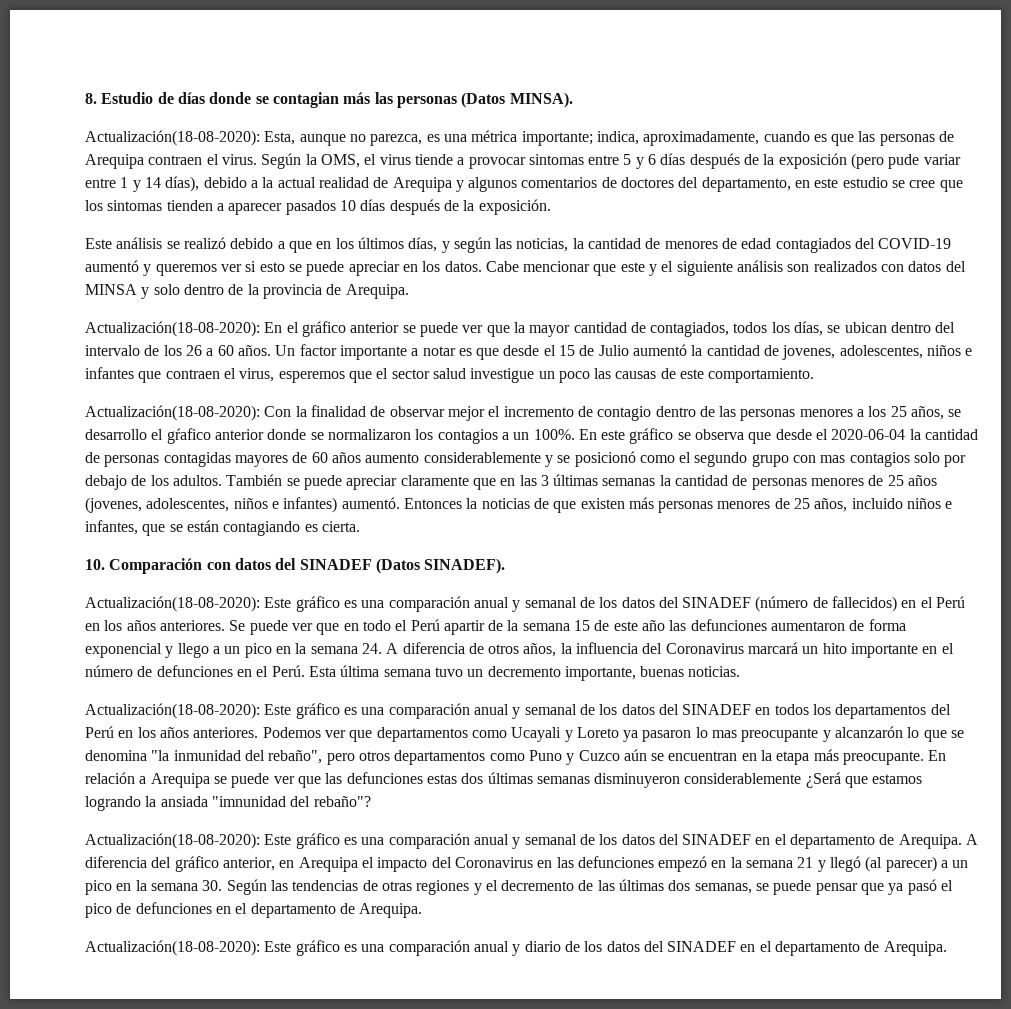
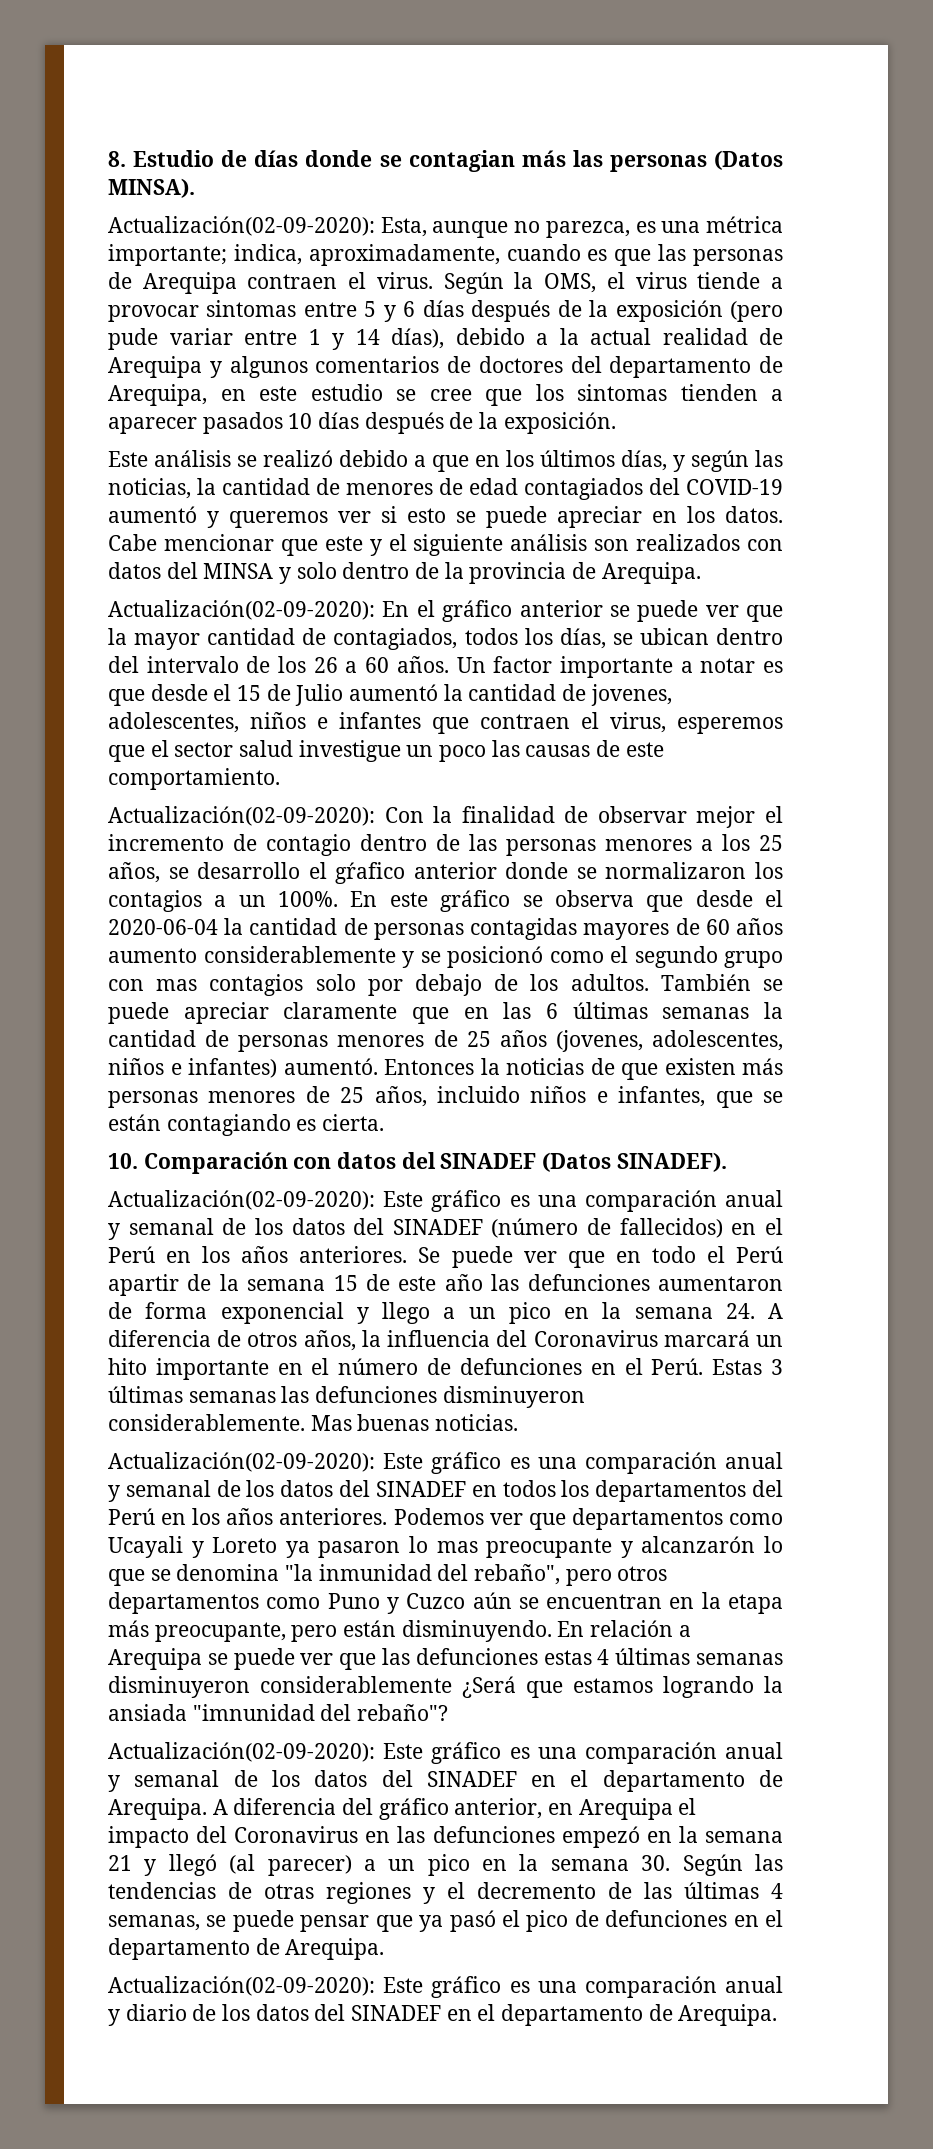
[85,130,260,146] Actualización(18-08-2020): -> [108,216,375,236] Actualización(02-09-2020):
[701,177,791,192] departamento, -> [609,356,783,378] [108,384,207,406] departamento de Arequipa,
[85,321,260,337] Actualización(18-08-2020): -> [108,600,375,620] Actualización(02-09-2020):
[85,405,260,421] Actualización(18-08-2020): -> [108,806,375,826] Actualización(02-09-2020):
[540,475,549,486] 3 -> [546,1003,559,1019] 6
[85,596,260,612] Actualización(18-08-2020): -> [108,1190,375,1210] Actualización(02-09-2020):
[308,665,636,681] Esta última semana tuvo un decremento importante, -> [712,1359,784,1375] [108,1386,585,1408] [108,1414,352,1431] Estas 3 últimas semanas las defunciones disminuyeron considerablemente. Mas
[85,703,260,719] Actualización(18-08-2020): -> [108,1452,375,1472] Actualización(02-09-2020):
[843,751,925,765] preocupante. -> [154,1620,552,1642] preocupante, pero están disminuyendo.
[461,773,484,784] dos -> [597,1649,610,1665] 4
[85,833,260,849] Actualización(18-08-2020): -> [108,1742,375,1762] Actualización(02-09-2020):
[668,880,691,891] dos -> [771,1883,783,1899] 4
[85,940,260,956] Actualización(18-08-2020): -> [108,1976,375,1996] Actualización(02-09-2020):

